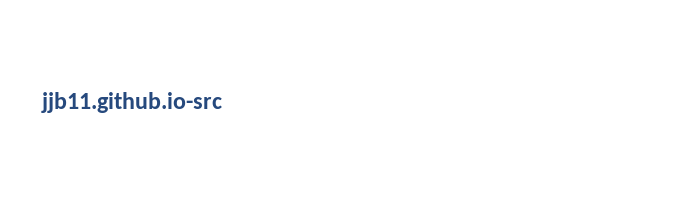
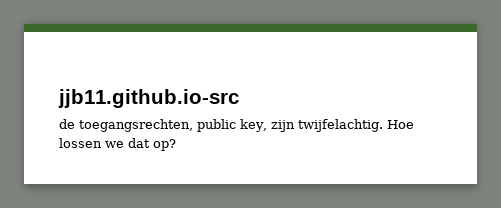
(222, 102) none -> [59,119,414,132] [59,138,176,151] // de toegangsrechten, public key, zijn twijfelachtig. Hoe lossen we dat op?

